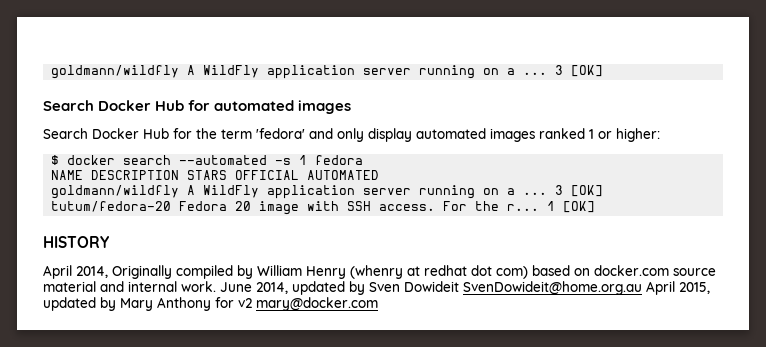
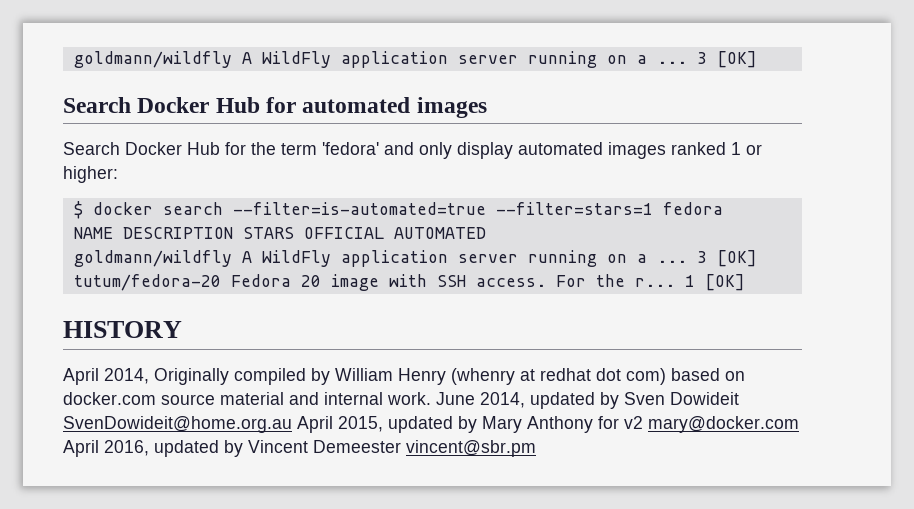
[179,155,308,165] --automated -s 1 -> [232,202,653,215] --filter=is-automated=true --filter=stars=1
(378, 304) none -> [63,440,536,457] April 2016, updated by Vincent Demeester vincent@sbr.pm

